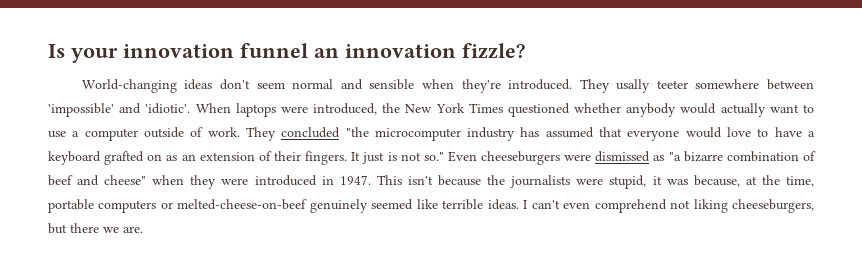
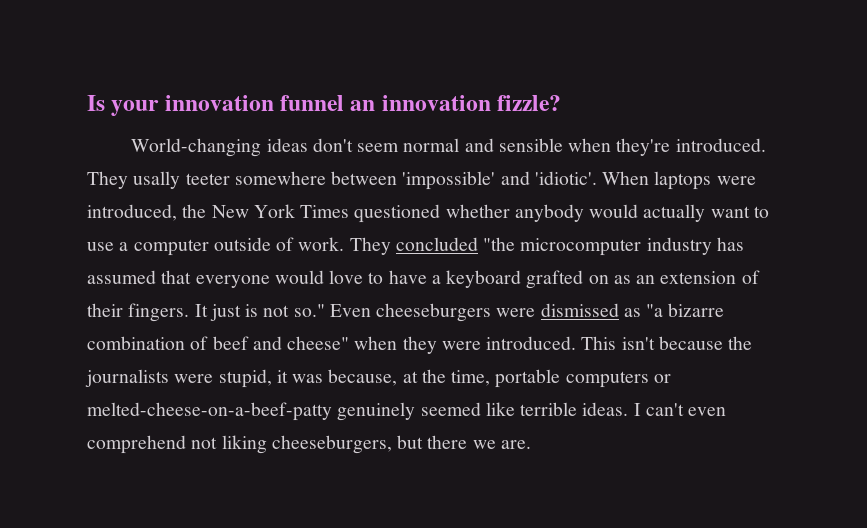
[254,175,371,186] introduced in 1947. -> [486,336,577,350] introduced.
[177,199,308,210] melted-cheese-on-beef -> [87,402,332,421] melted-cheese-on-a-beef-patty

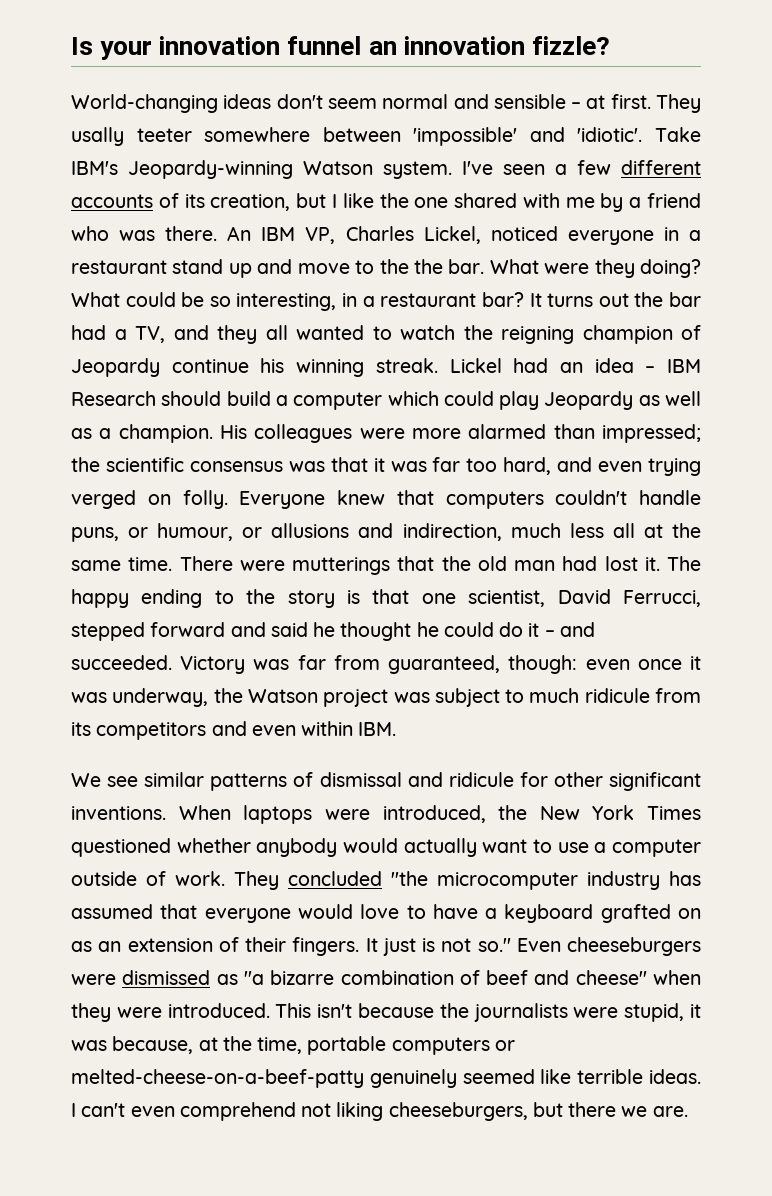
[568,138,766,156] when they're introduced. -> [571,94,651,109] – at first.
(597, 178) none -> [654,127,701,142] [71,160,701,179] [71,193,702,212] [71,226,702,245] [71,259,701,278] [71,292,701,311] [71,325,701,344] [71,358,701,377] [71,391,701,410] [71,424,701,443] [71,457,701,476] [71,490,701,509] [71,523,702,542] [71,556,701,575] [71,589,701,608] [71,622,595,641] [71,655,701,674] [71,688,701,707] [71,721,397,740] [71,772,702,791] [71,806,166,820] Take IBM's Jeopardy-winning Watson system. I've seen a few different accounts of its creation, but I like the one shared with me by a friend who was there. An IBM VP, Charles Lickel, noticed everyone in a restaurant stand up and move to the the bar. What were they doing? What could be so interesting, in a restaurant bar? It turns out the bar had a TV, and they all wanted to watch the reigning champion of Jeopardy continue his winning streak. Lickel had an idea – IBM Research should build a computer which could play Jeopardy as well as a champion. His colleagues were more alarmed than impressed; the scientific consensus was that it was far too hard, and even trying verged on folly. Everyone knew that computers couldn't handle puns, or humour, or allusions and indirection, much less all at the same time. There were mutterings that the old man had lost it. The happy ending to the story is that one scientist, David Ferrucci, stepped forward and said he thought he could do it – and succeeded. Victory was far from guaranteed, though: even once it was underway, the Watson project was subject to much ridicule from its competitors and even within IBM. // We see similar patterns of dismissal and ridicule for other significant inventions.

